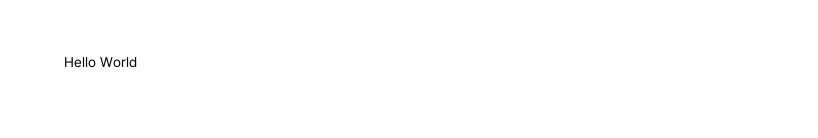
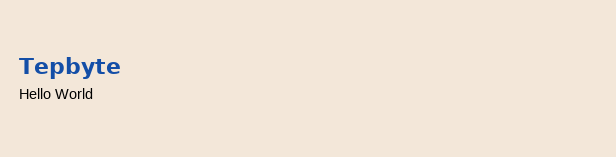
(64, 62) none -> [19,57,121,79] Tepbyte //

